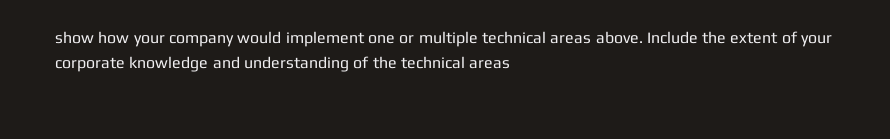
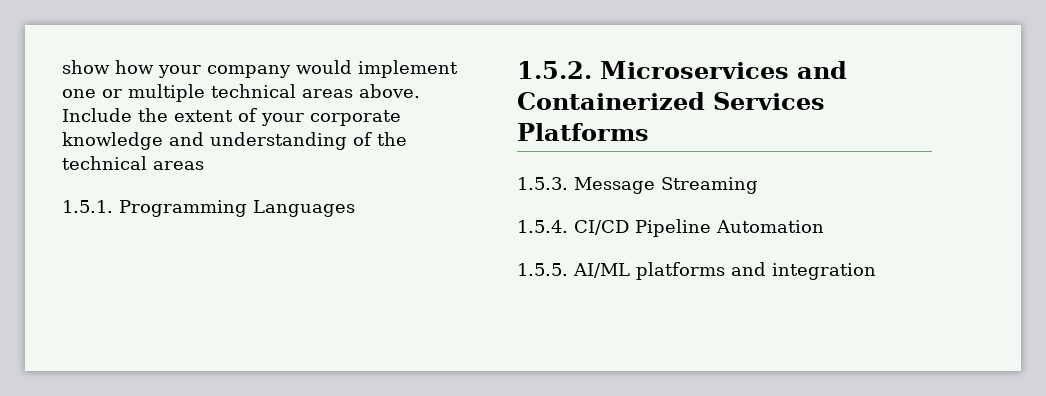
(511, 64) none -> [62,200,355,217] [517,61,847,79] [517,92,825,110] [517,123,649,141] [517,177,758,194] [517,219,824,237] [517,262,876,280] // 1.5.1. Programming Languages // 1.5.2. Microservices and Containerized Services Platforms // 1.5.3. Message Streaming // 1.5.4. CI/CD Pipeline Automation // 1.5.5. AI/ML platforms and integration

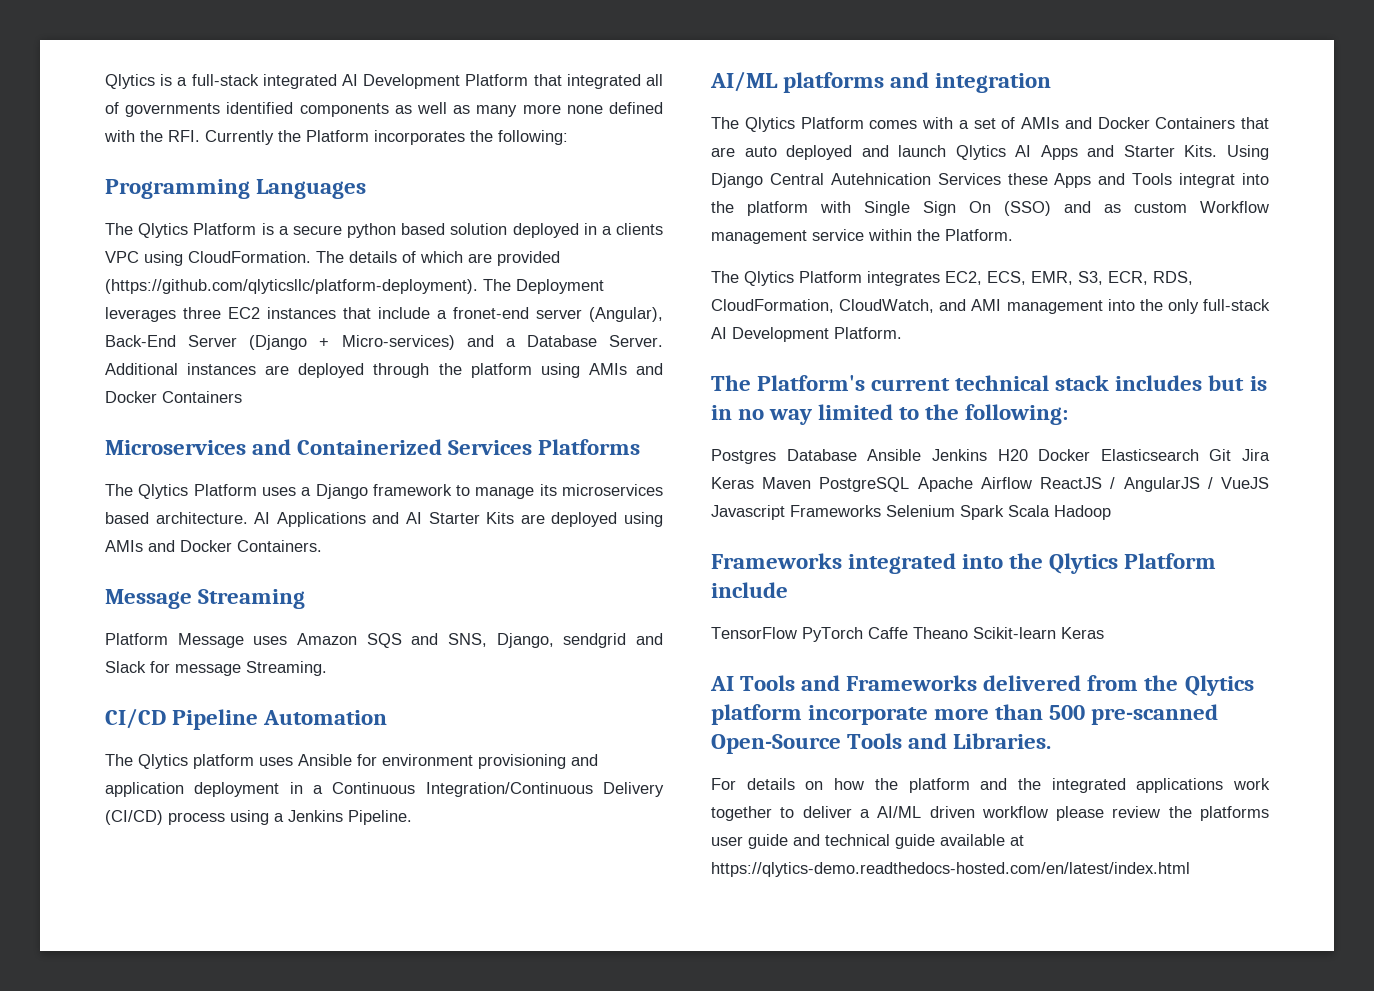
[62,60,458,78] [62,84,420,102] [62,108,401,126] [62,132,407,150] [62,156,204,170] [62,200,355,217] [517,61,592,79] show how your company would implement one or multiple technical areas above. Include the extent of your corporate knowledge and understanding of the technical areas // 1.5.1. Programming Languages // 1.5.2. -> [105,74,663,89] [105,102,663,117] [104,130,568,145] [105,179,367,199] [105,223,663,238] [105,251,560,266] [105,279,604,294] [105,307,663,322] [105,335,663,350] [105,363,663,378] [105,391,242,403] Qlytics is a full-stack integrated AI Development Platform that integrated all of governments identified components as well as many more none defined with the RFI. Currently the Platform incorporates the following: // Programming Languages // The Qlytics Platform is a secure python based solution deployed in a clients VPC using CloudFormation. The details of which are provided (https://github.com/qlyticsllc/platform-deployment). The Deployment leverages three EC2 instances that include a fronet-end server (Angular), Back-End Server (Django + Micro-services) and a Database Server. Additional instances are deployed through the platform using AMIs and Docker Containers //
[517,177,758,194] [517,219,824,237] [517,262,876,280] 1.5.3. Message Streaming // 1.5.4. CI/CD Pipeline Automation // 1.5.5. AI/ML platforms and integration -> [105,484,663,499] [105,512,664,527] [105,540,322,552] [105,589,306,609] [105,633,664,648] [105,661,327,676] [105,708,388,730] [105,754,598,769] [105,782,664,797] [105,810,412,825] [710,71,1052,93] [711,117,1269,132] [711,145,1269,160] [711,173,1269,188] [711,201,1269,216] [711,229,1013,244] [711,271,1193,286] [711,299,1270,314] [711,327,902,342] [711,375,1267,391] [711,404,1069,425] [711,449,1270,464] [711,477,1269,492] [711,505,1111,520] [711,553,1217,574] [711,582,788,598] [711,627,1104,642] [710,675,1254,696] [711,704,1219,725] [711,733,1052,754] [711,778,1270,793] [711,806,1269,821] [711,834,1024,849] [711,862,1190,877] The Qlytics Platform uses a Django framework to manage its microservices based architecture. AI Applications and AI Starter Kits are deployed using AMIs and Docker Containers. // Message Streaming // Platform Message uses Amazon SQS and SNS, Django, sendgrid and Slack for message Streaming. // CI/CD Pipeline Automation // The Qlytics platform uses Ansible for environment provisioning and application deployment in a Continuous Integration/Continuous Delivery (CI/CD) process using a Jenkins Pipeline. // AI/ML platforms and integration // The Qlytics Platform comes with a set of AMIs and Docker Containers that are auto deployed and launch Qlytics AI Apps and Starter Kits. Using Django Central Autehnication Services these Apps and Tools integrat into the platform with Single Sign On (SSO) and as custom Workflow management service within the Platform. // The Qlytics Platform integrates EC2, ECS, EMR, S3, ECR, RDS, CloudFormation, CloudWatch, and AMI management into the only full-stack AI Development Platform. // The Platform's current technical stack includes but is in no way limited to the following: // Postgres Database Ansible Jenkins H20 Docker Elasticsearch Git Jira Keras Maven PostgreSQL Apache Airflow ReactJS / AngularJS / VueJS Javascript Frameworks Selenium Spark Scala Hadoop // Frameworks integrated into the Qlytics Platform include // TensorFlow PyTorch Caffe Theano Scikit-learn Keras // AI Tools and Frameworks delivered from the Qlytics platform incorporate more than 500 pre-scanned Open-Source Tools and Libraries. // For details on how the platform and the integrated applications work together to deliver a AI/ML driven workflow please review the platforms user guide and technical guide available at https://qlytics-demo.readthedocs-hosted.com/en/latest/index.html

